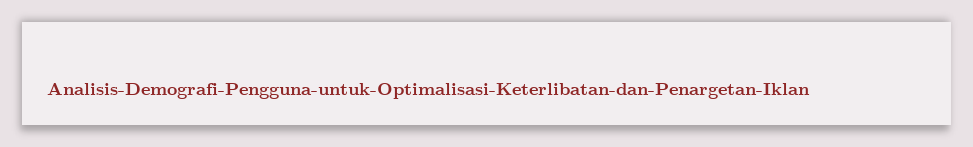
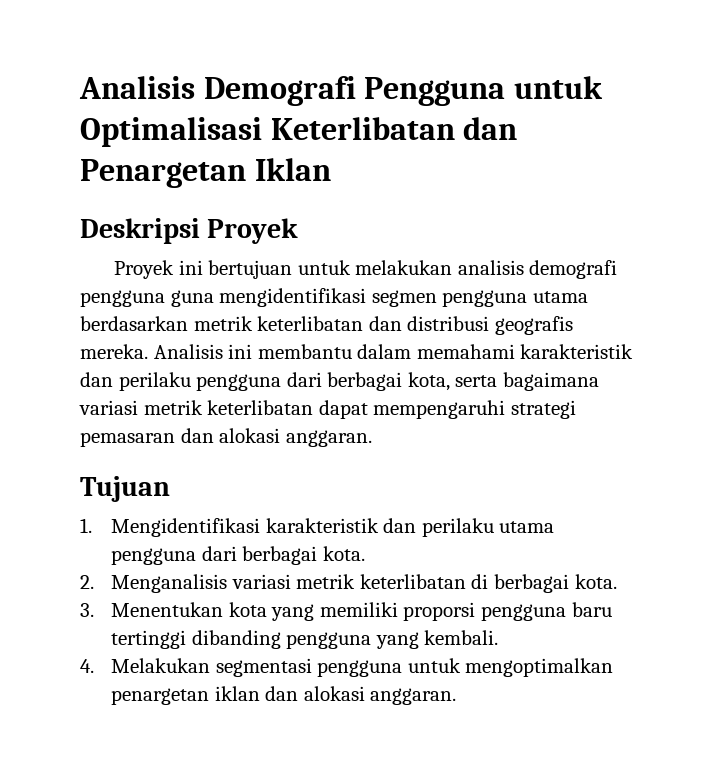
[47,82,810,99] Analisis-Demografi-Pengguna-untuk-Optimalisasi-Keterlibatan-dan-Penargetan-Iklan -> [79,76,603,106] [80,117,518,147] [80,158,331,188] [80,218,299,244] [114,260,618,279] [80,288,588,307] [80,316,573,335] [80,344,634,359] [80,372,599,391] [79,400,576,419] [80,428,372,447] [80,476,170,502] [80,518,555,537] [111,546,365,565] [80,574,617,593] [80,602,612,621] [111,630,499,649] [80,658,614,677] [111,686,457,705] Analisis Demografi Pengguna untuk Optimalisasi Keterlibatan dan Penargetan Iklan // Deskripsi Proyek // Proyek ini bertujuan untuk melakukan analisis demografi pengguna guna mengidentifikasi segmen pengguna utama berdasarkan metrik keterlibatan dan distribusi geografis mereka. Analisis ini membantu dalam memahami karakteristik dan perilaku pengguna dari berbagai kota, serta bagaimana variasi metrik keterlibatan dapat mempengaruhi strategi pemasaran dan alokasi anggaran. // Tujuan // 1. Mengidentifikasi karakteristik dan perilaku utama pengguna dari berbagai kota. // 2. Menganalisis variasi metrik keterlibatan di berbagai kota. // 3. Menentukan kota yang memiliki proporsi pengguna baru tertinggi dibanding pengguna yang kembali. // 4. Melakukan segmentasi pengguna untuk mengoptimalkan penargetan iklan dan alokasi anggaran.

